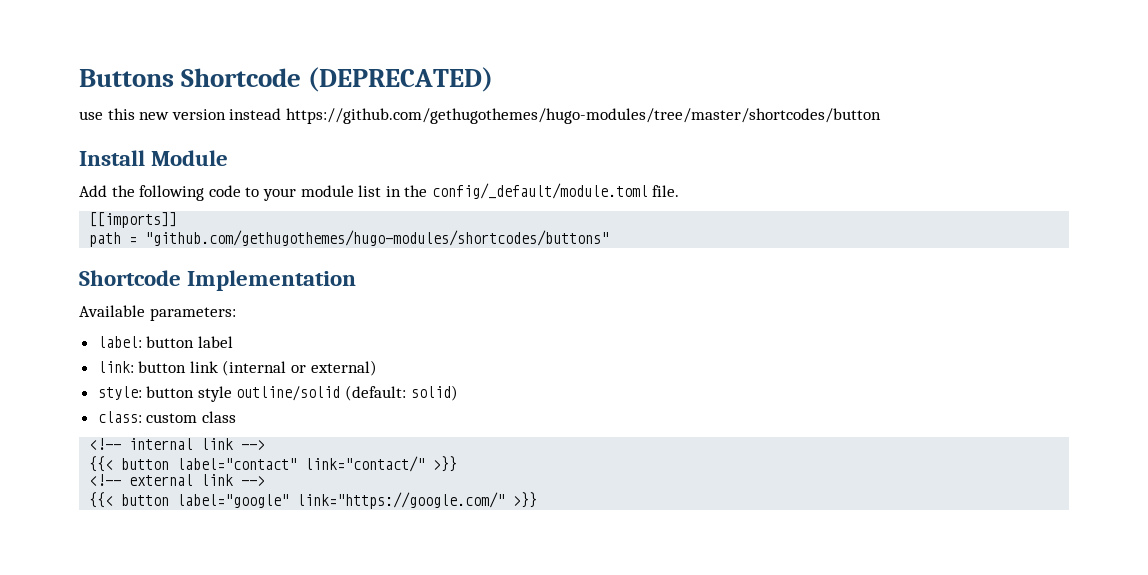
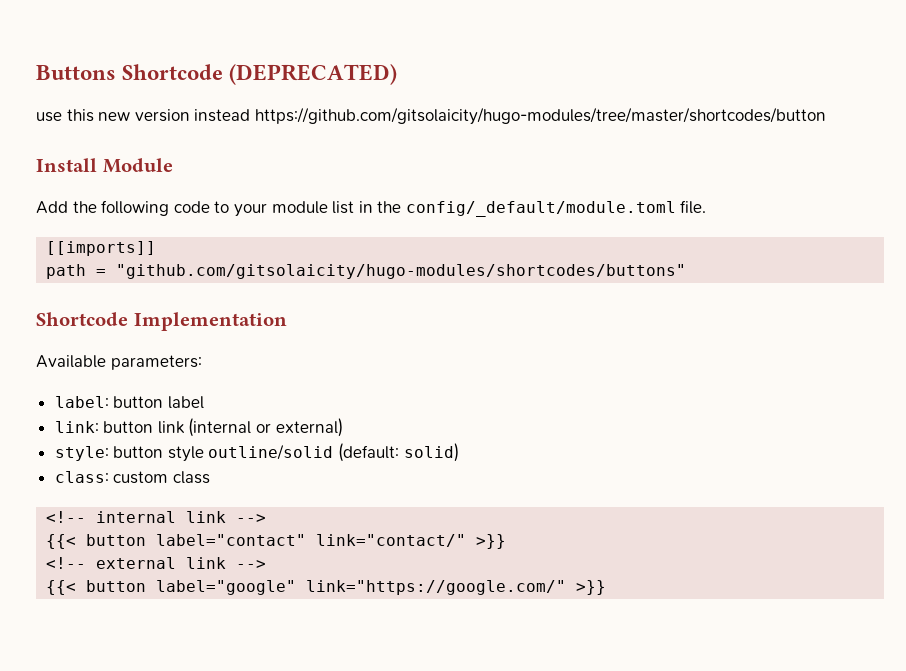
[285,108,881,124] https://github.com/gethugothemes/hugo-modules/tree/master/shortcodes/button -> [254,107,826,125] https://github.com/gitsolaicity/hugo-modules/tree/master/shortcodes/button
[145,230,610,246] "github.com/gethugothemes/hugo-modules/shortcodes/buttons" -> [116,264,687,279] "github.com/gitsolaicity/hugo-modules/shortcodes/buttons"

